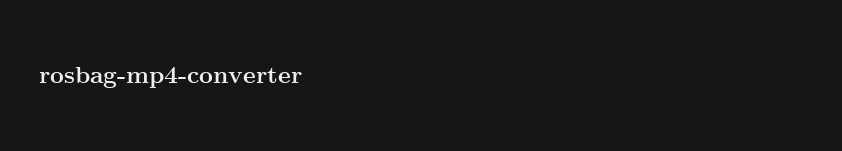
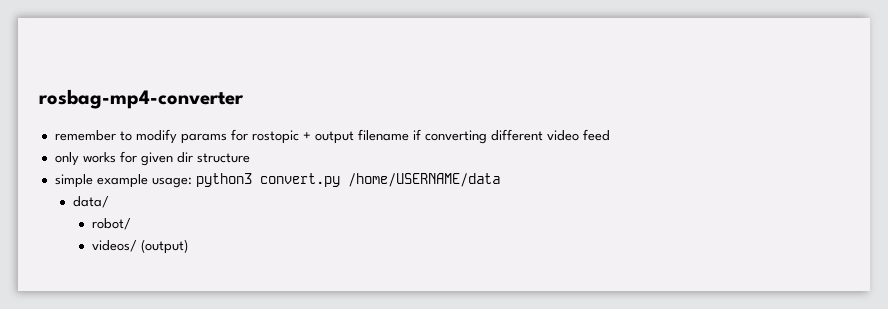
(302, 77) none -> [54,129,610,144] [54,151,250,166] [54,173,500,188] [73,196,110,208] [91,218,131,230] [91,239,188,254] // remember to modify params for rostopic + output filename if converting different video feed // only works for given dir structure // simple example usage: python3 convert.py /home/USERNAME/data // data/ // robot/ // videos/ (output)

